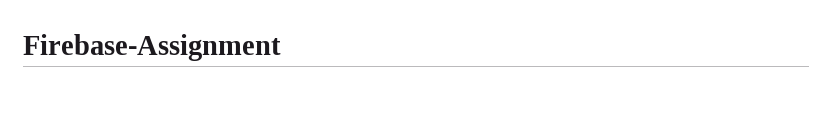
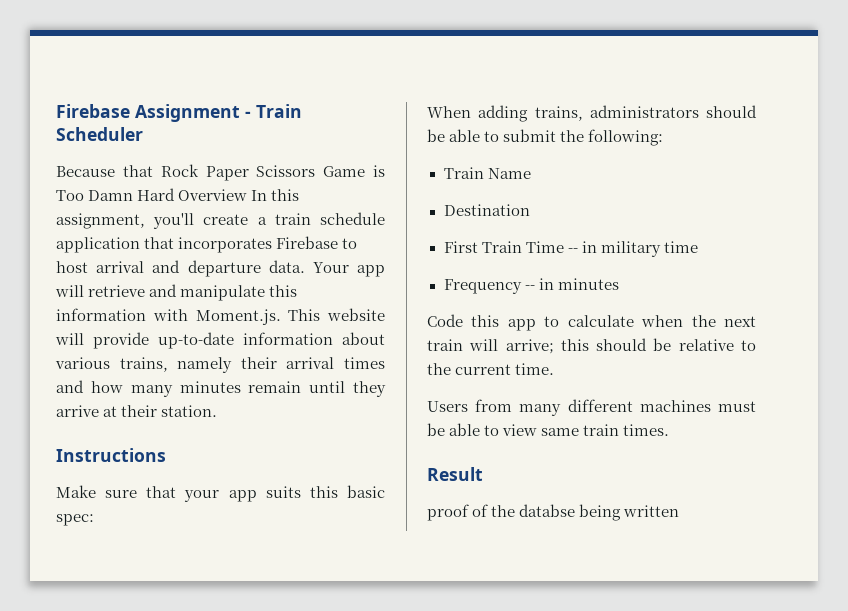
[23,34,281,61] Firebase-Assignment -> [56,104,302,122] [56,127,143,141] [56,164,385,181] [56,188,300,201] [56,212,385,229] [56,236,358,253] [56,260,385,277] [55,284,298,301] [56,308,385,325] [55,332,385,349] [55,357,385,373] [56,380,387,397] [56,405,218,417] [56,448,166,462] [56,485,386,502] [56,514,94,526] [427,105,757,122] [427,129,664,146] [443,167,531,179] [443,204,530,216] [443,241,698,257] [443,278,619,294] [427,314,756,331] [427,338,756,354] [427,363,555,375] [427,399,756,416] [427,423,670,436] [427,467,483,481] [427,504,680,521] Firebase Assignment - Train Scheduler // Because that Rock Paper Scissors Game is Too Damn Hard Overview In this assignment, you'll create a train schedule application that incorporates Firebase to host arrival and departure data. Your app will retrieve and manipulate this information with Moment.js. This website will provide up-to-date information about various trains, namely their arrival times and how many minutes remain until they arrive at their station. // Instructions // Make sure that your app suits this basic spec: // When adding trains, administrators should be able to submit the following: // Train Name // Destination // First Train Time -- in military time // Frequency -- in minutes // Code this app to calculate when the next train will arrive; this should be relative to the current time. // Users from many different machines must be able to view same train times. // Result // proof of the databse being written

